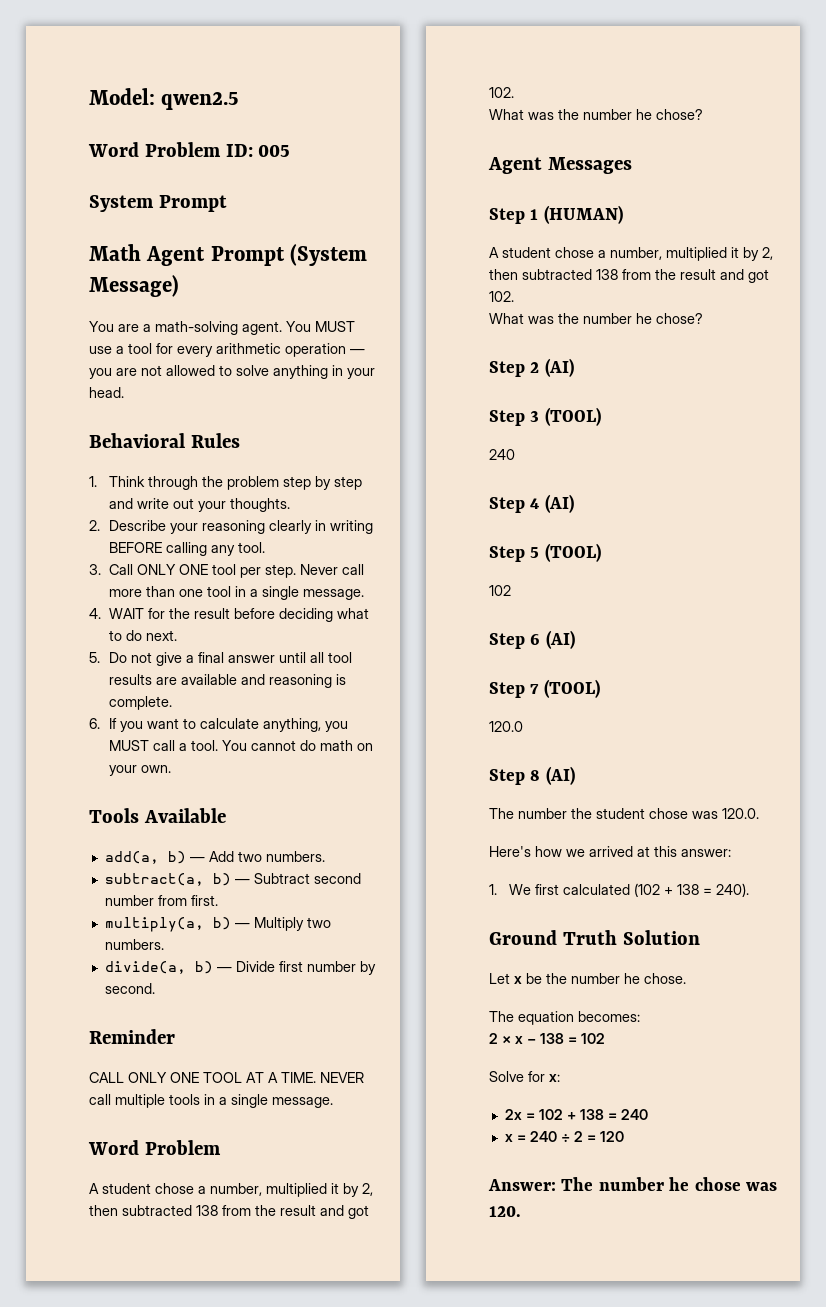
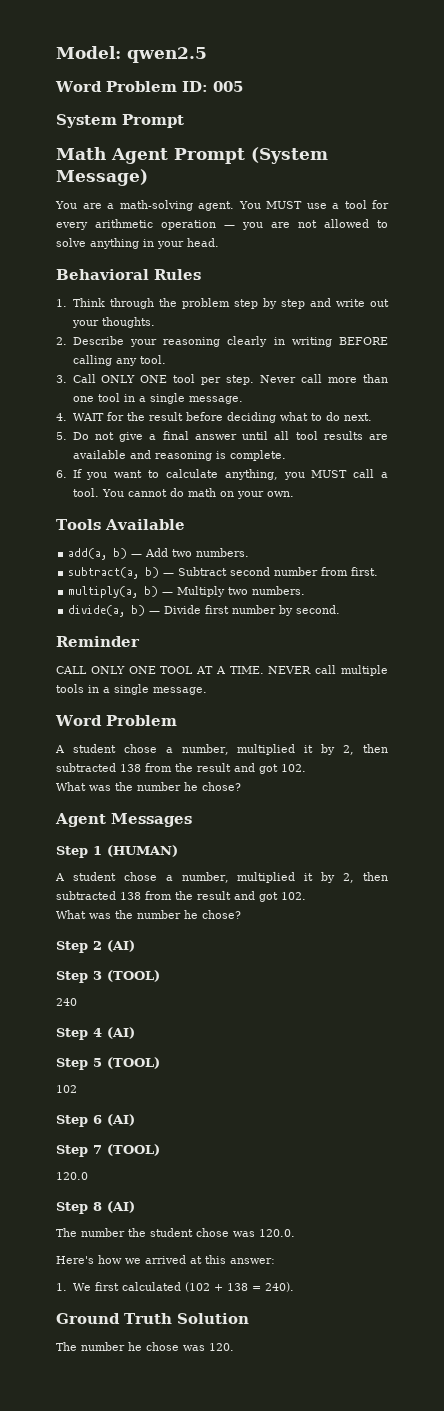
[489,973,686,984] [489,1011,640,1025] [489,1033,605,1044] [489,1071,560,1082] [504,1109,648,1120] [504,1131,624,1142] [488,1179,556,1191] Let x be the number he chose. // The equation becomes: // 2 × x − 138 = 102 // Solve for x: // 2x = 102 + 138 = 240 // x = 240 ÷ 2 = 120 // Answer: -> (249, 1318) none

